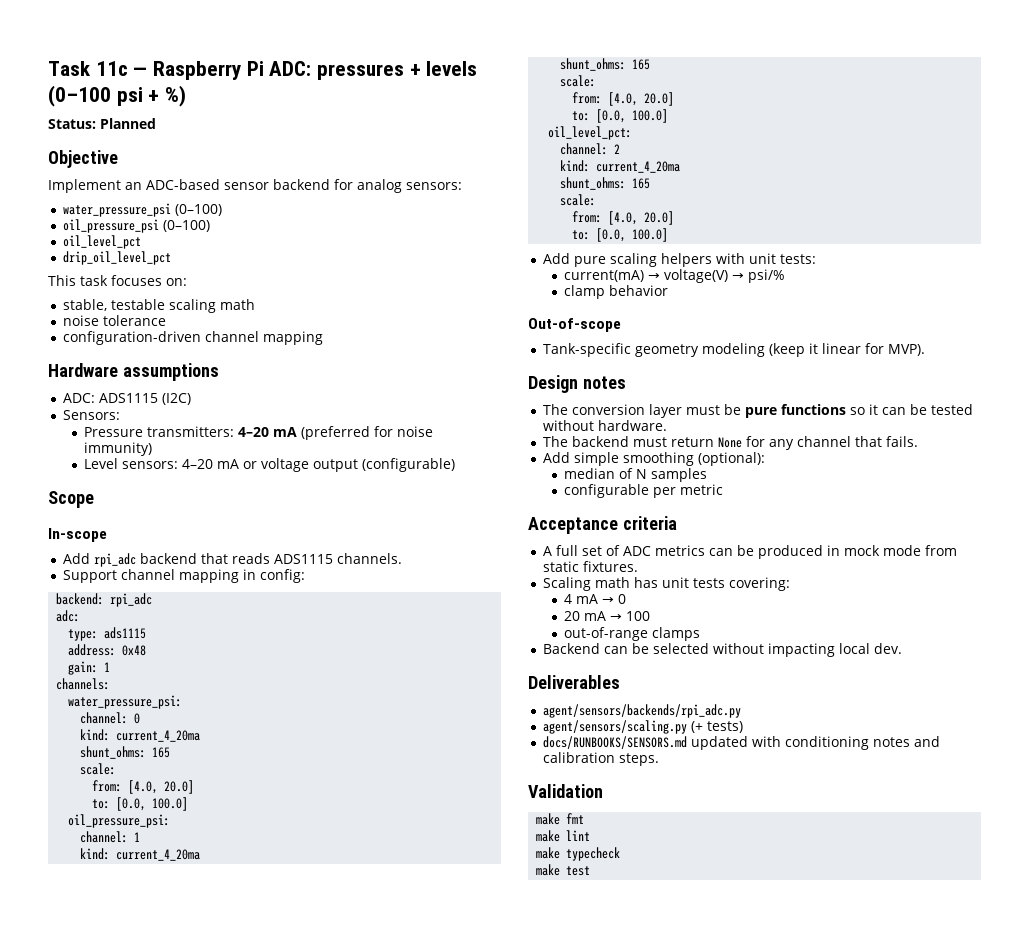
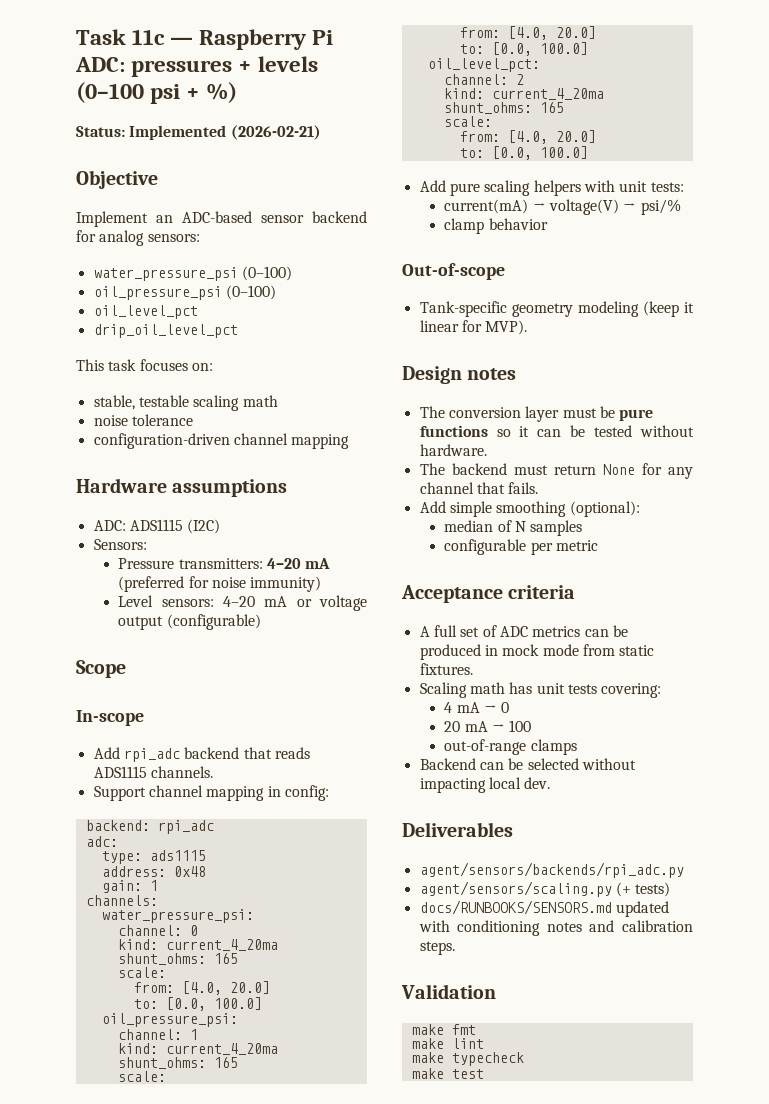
[100,118,156,129] Planned -> [129,125,321,140] Implemented (2026-02-21)

